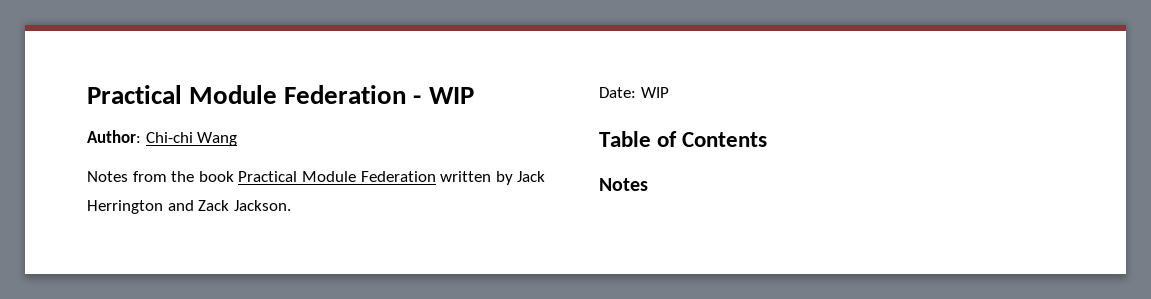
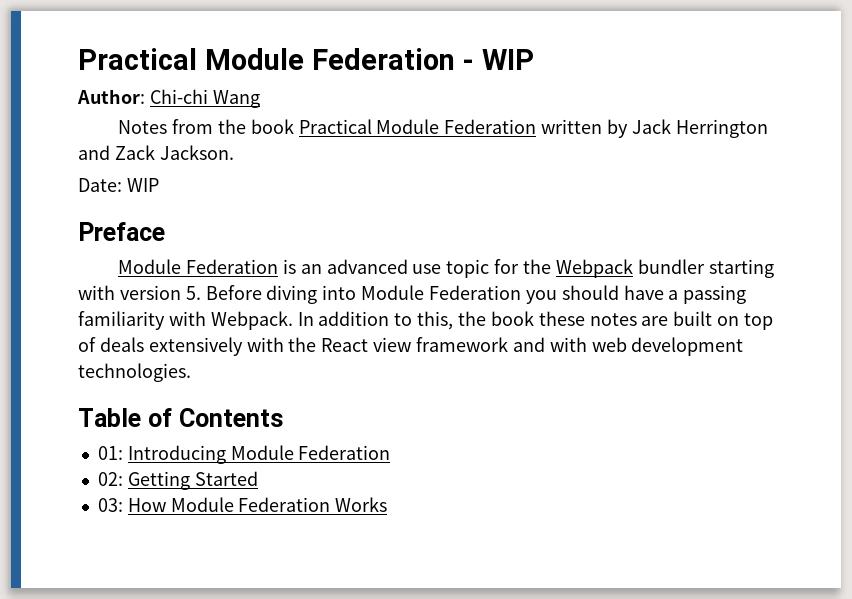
[599,131,768,147] [599,178,648,191] Table of Contents // Notes -> [78,222,165,241] [118,259,774,278] [78,285,747,304] [78,311,774,330] [78,337,744,356] [78,363,191,382] [78,408,283,427] [97,445,391,464] [97,471,258,490] [97,497,388,512] Preface // Module Federation is an advanced use topic for the Webpack bundler starting with version 5. Before diving into Module Federation you should have a passing familiarity with Webpack. In addition to this, the book these notes are built on top of deals extensively with the React view framework and with web development technologies. // Table of Contents // 01: Introducing Module Federation // 02: Getting Started // 03: How Module Federation Works

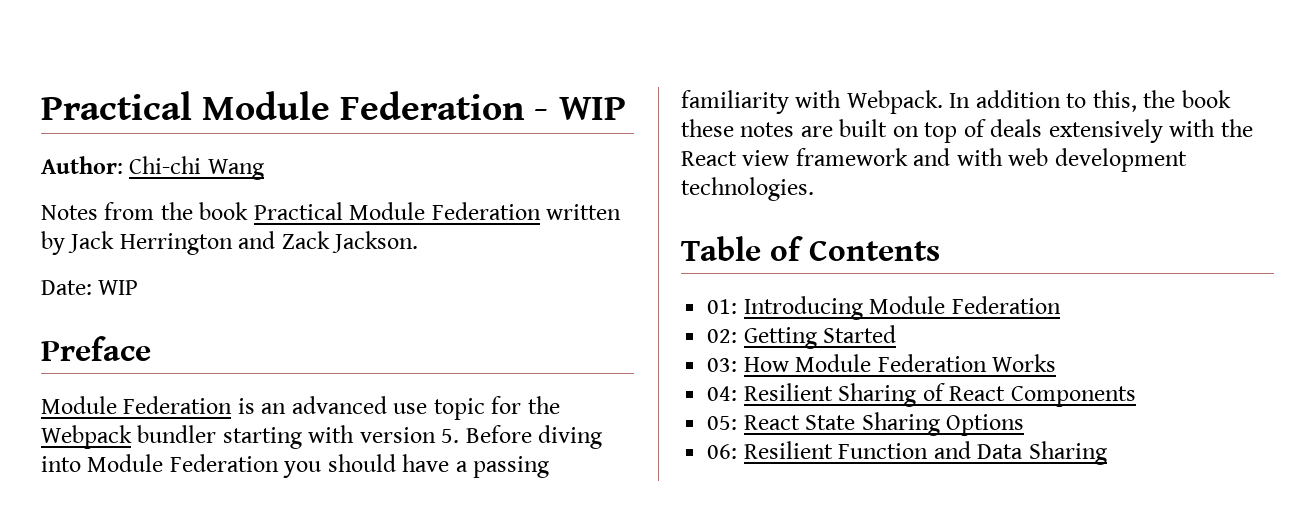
(388, 504) none -> [707,383,1136,407] [707,412,1025,436] [707,441,1107,465] // 04: Resilient Sharing of React Components // 05: React State Sharing Options // 06: Resilient Function and Data Sharing

